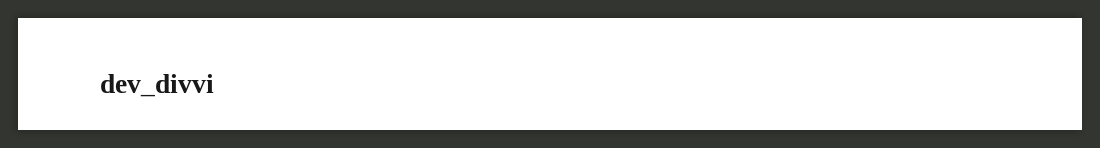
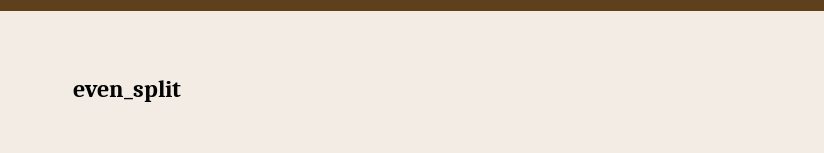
[100,74,214,97] dev_divvi -> [73,80,181,102] even_split

